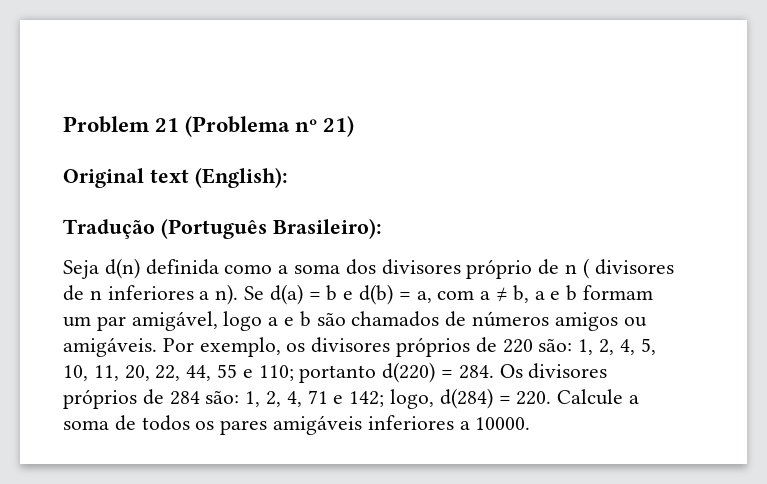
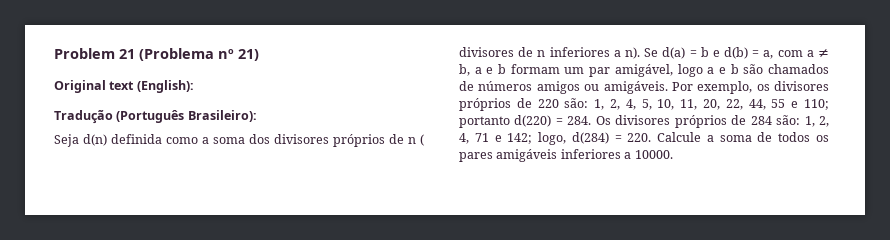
[466,259,533,279] próprio -> [333,134,385,147] próprios

